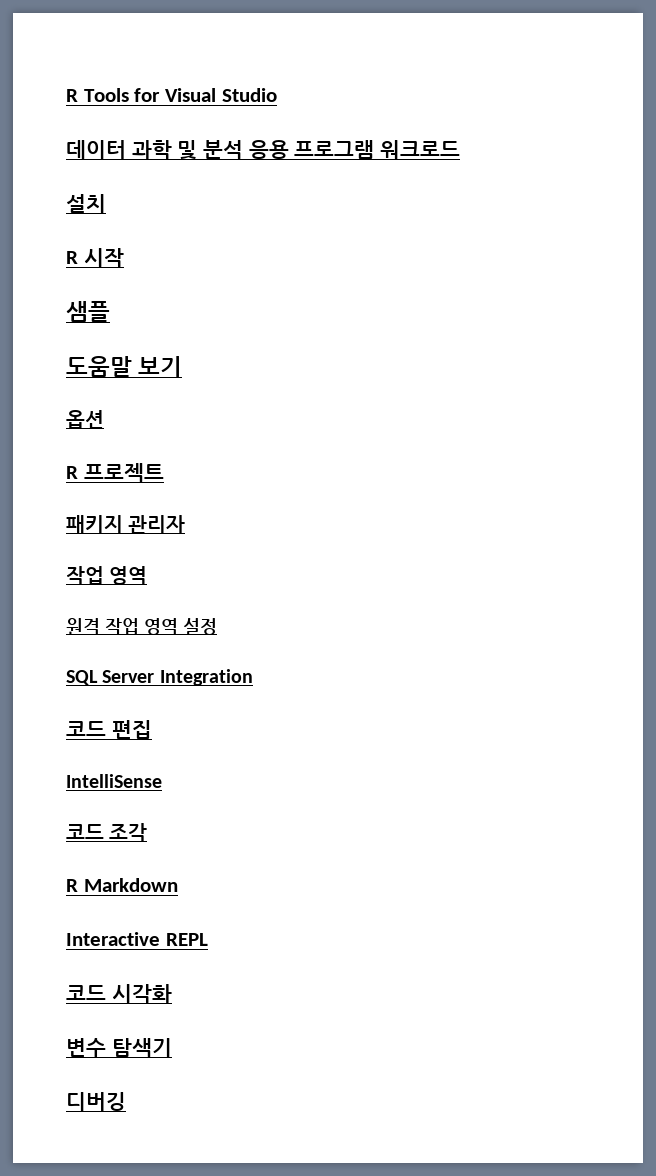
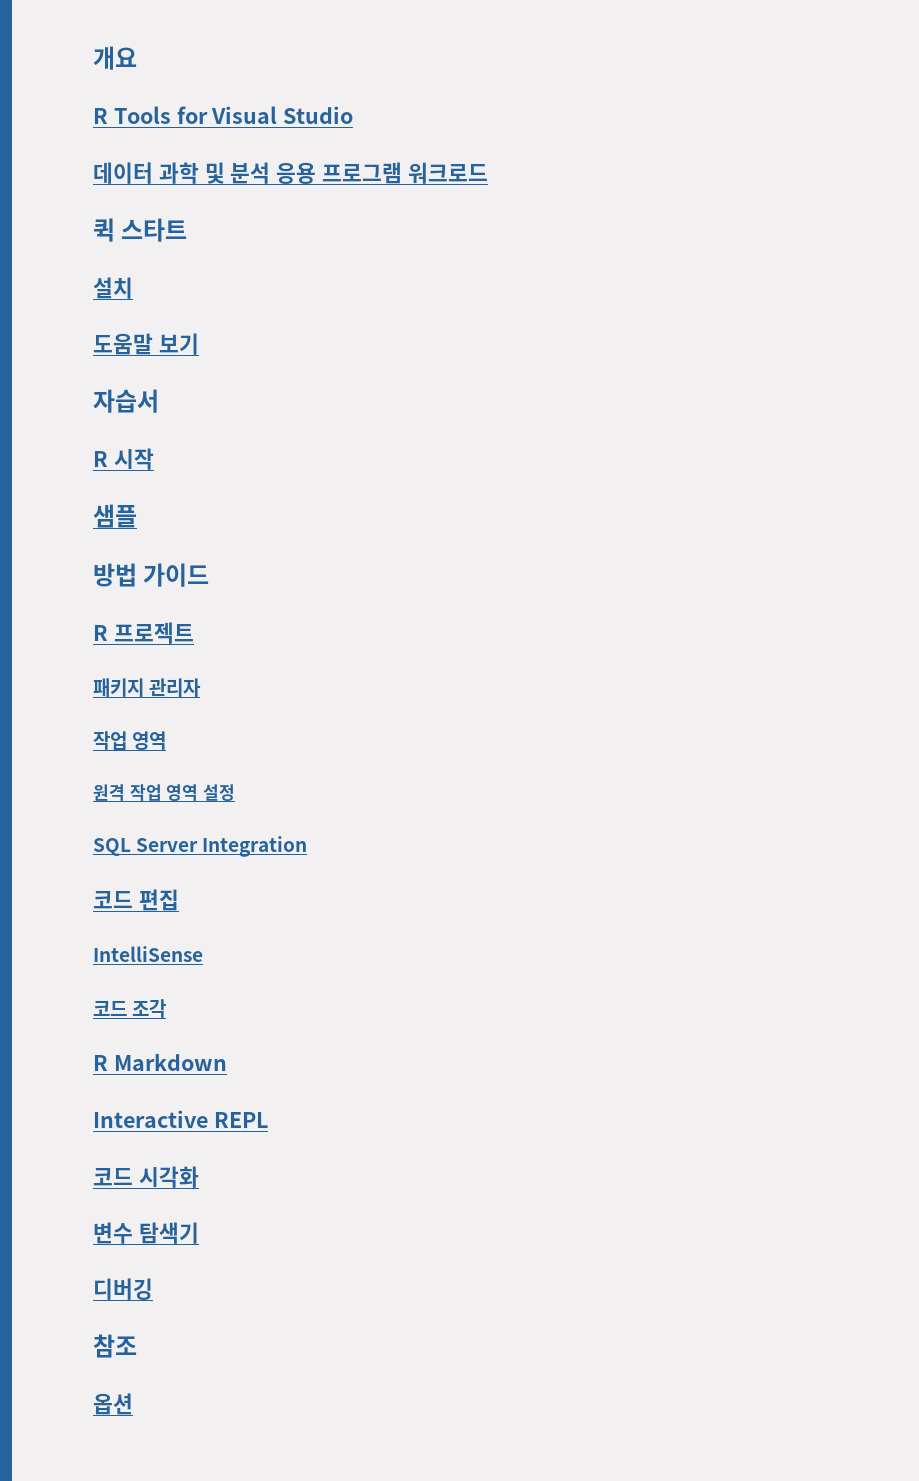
(66, 95) none -> [93,46,137,70] 개요 //
(461, 149) none -> [93,218,188,242] // 퀵 스타트
(106, 203) none -> [93,333,199,355] [93,389,159,413] // 도움말 보기 // 자습서
[66,356,183,377] [66,410,104,429] 도움말 보기 // 옵션 -> [93,563,210,587] 방법 가이드
(126, 1101) none -> [93,1334,137,1358] [93,1393,133,1415] // 참조 // 옵션

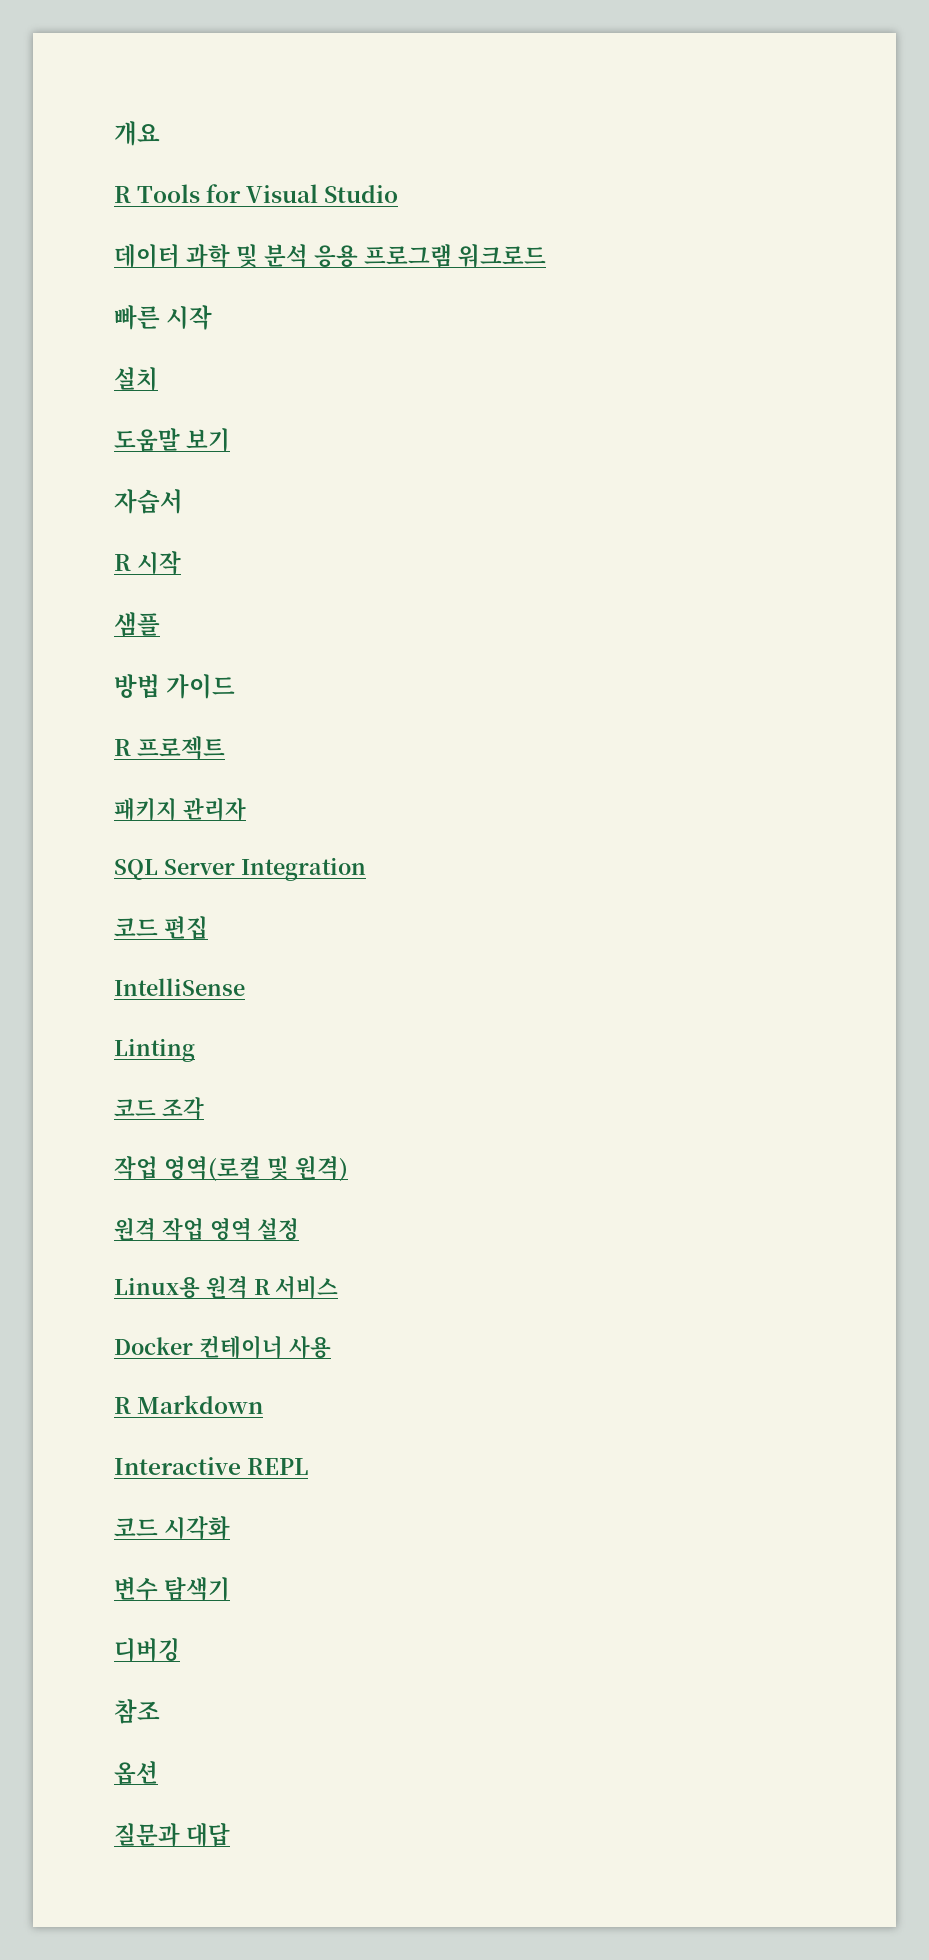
[93,218,188,242] 퀵 스타트 -> [114,305,213,330] 빠른 시작
[93,731,167,750] [93,784,235,801] // 작업 영역 // 원격 작업 영역 설정 -> (246, 809) none
(203, 954) none -> [114,1038,195,1062] // Linting
(167, 1008) none -> [114,1156,349,1181] [114,1217,300,1241] [114,1276,339,1299] [114,1335,331,1359] // 작업 영역(로컬 및 원격) // 원격 작업 영역 설정 // Linux용 원격 R 서비스 // Docker 컨테이너 사용
(133, 1404) none -> [114,1822,231,1847] // 질문과 대답

